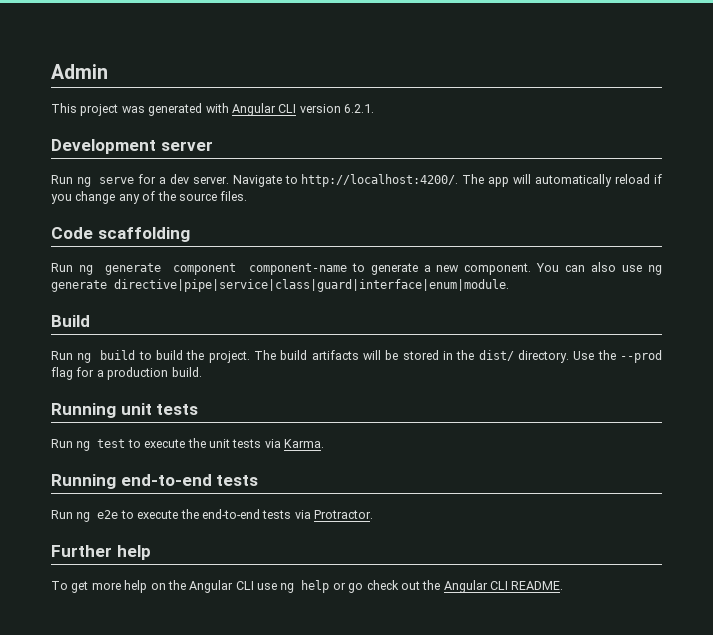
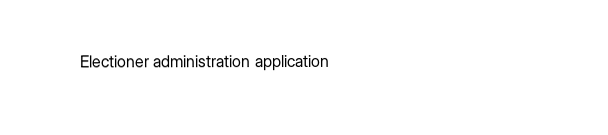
[51,64,108,79] [51,103,374,116] [51,139,213,154] [51,174,662,187] [51,191,248,204] [51,227,190,242] [51,262,662,275] [51,279,509,292] [51,315,90,327] [51,350,663,363] [51,367,202,380] [51,403,199,418] [51,438,324,451] [51,474,259,489] [51,509,373,522] [51,545,151,560] [51,580,564,593] Admin // This project was generated with Angular CLI version 6.2.1. // Development server // Run ng serve for a dev server. Navigate to http://localhost:4200/. The app will automatically reload if you change any of the source files. // Code scaffolding // Run ng generate component component-name to generate a new component. You can also use ng generate directive|pipe|service|class|guard|interface|enum|module. // Build // Run ng build to build the project. The build artifacts will be stored in the dist/ directory. Use the --prod flag for a production build. // Running unit tests // Run ng test to execute the unit tests via Karma. // Running end-to-end tests // Run ng e2e to execute the end-to-end tests via Protractor. // Further help // To get more help on the Angular CLI use ng help or go check out the Angular CLI README. -> [79,54,330,72] Electioner administration application

